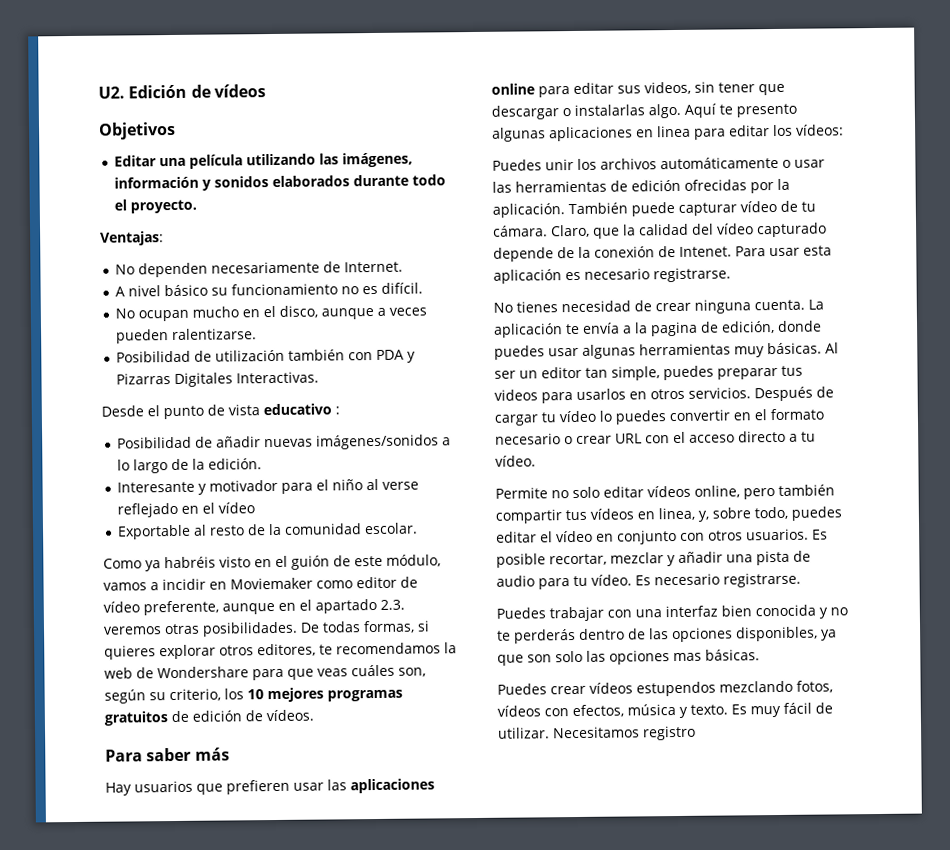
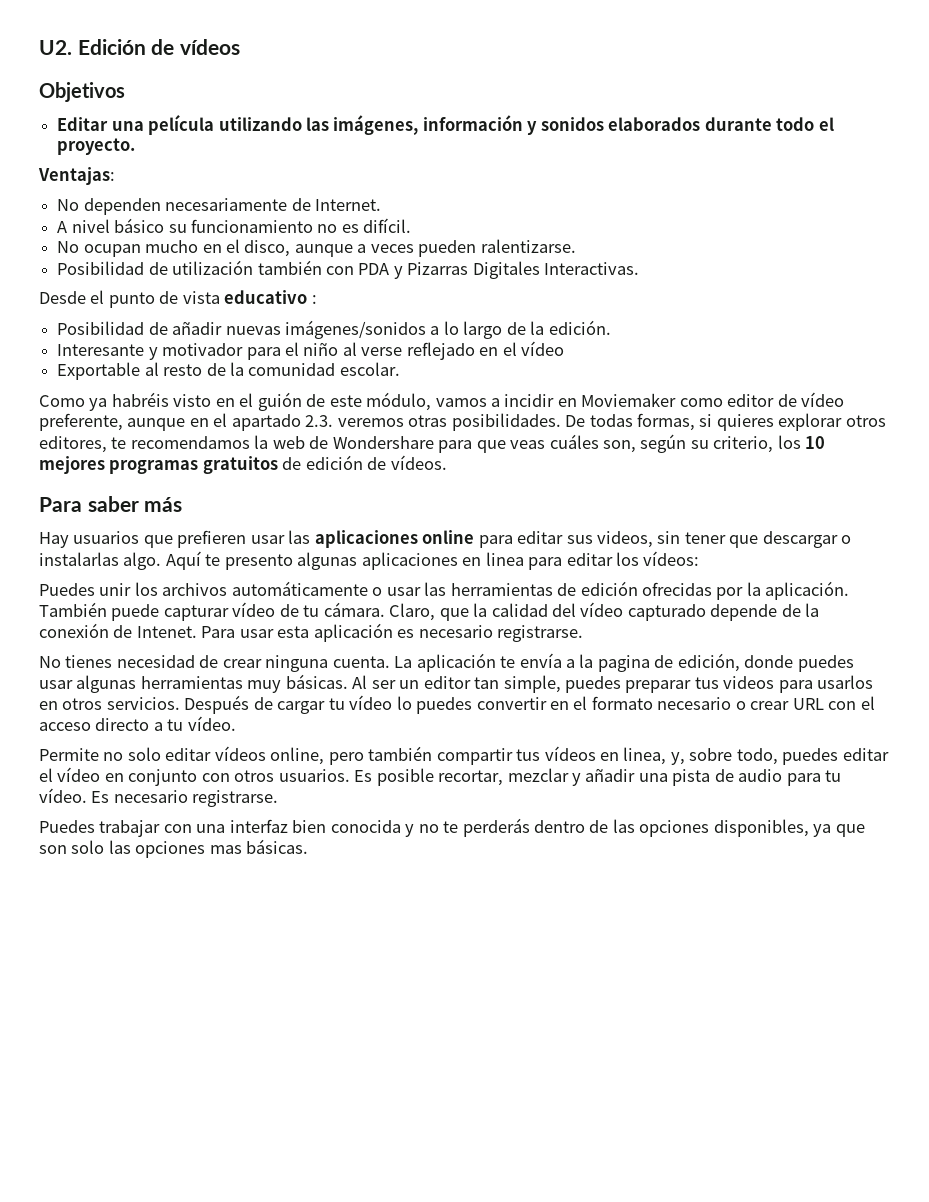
[497,680,833,697] [497,702,833,718] [498,725,696,741] // Puedes crear vídeos estupendos mezclando fotos, vídeos con efectos, música y texto. Es muy fácil de utilizar. Necesitamos registro -> (309, 846) none

